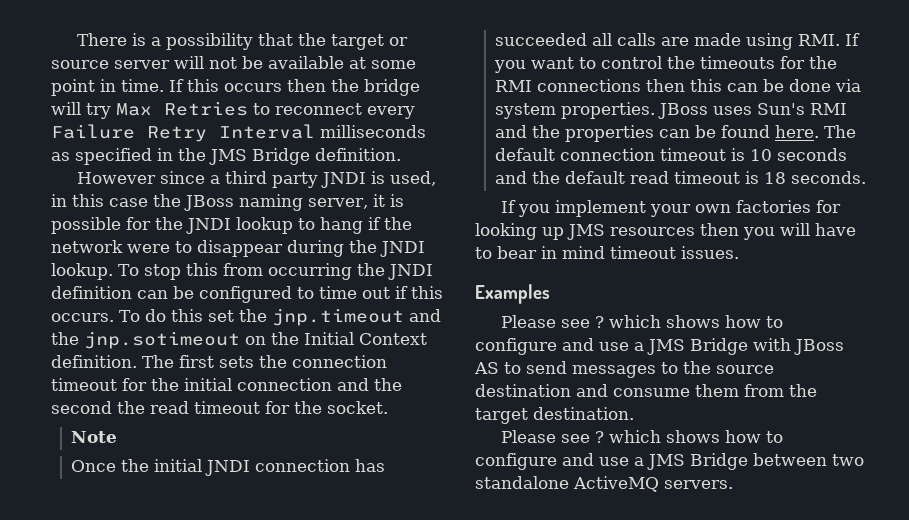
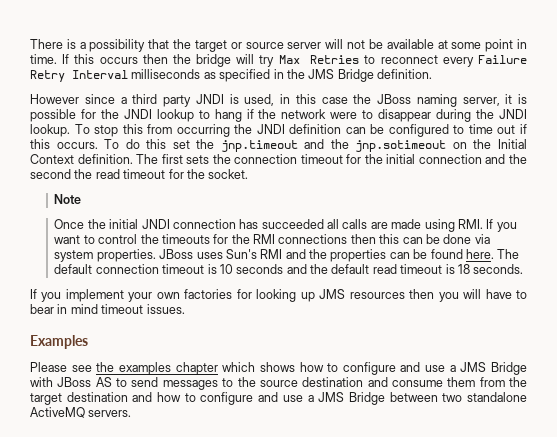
[594,316,604,328] ? -> [96,362,218,375] the examples chapter
[533,407,634,420] [500,430,720,443] destination. // Please see ? which shows -> [66,392,153,402] destination and

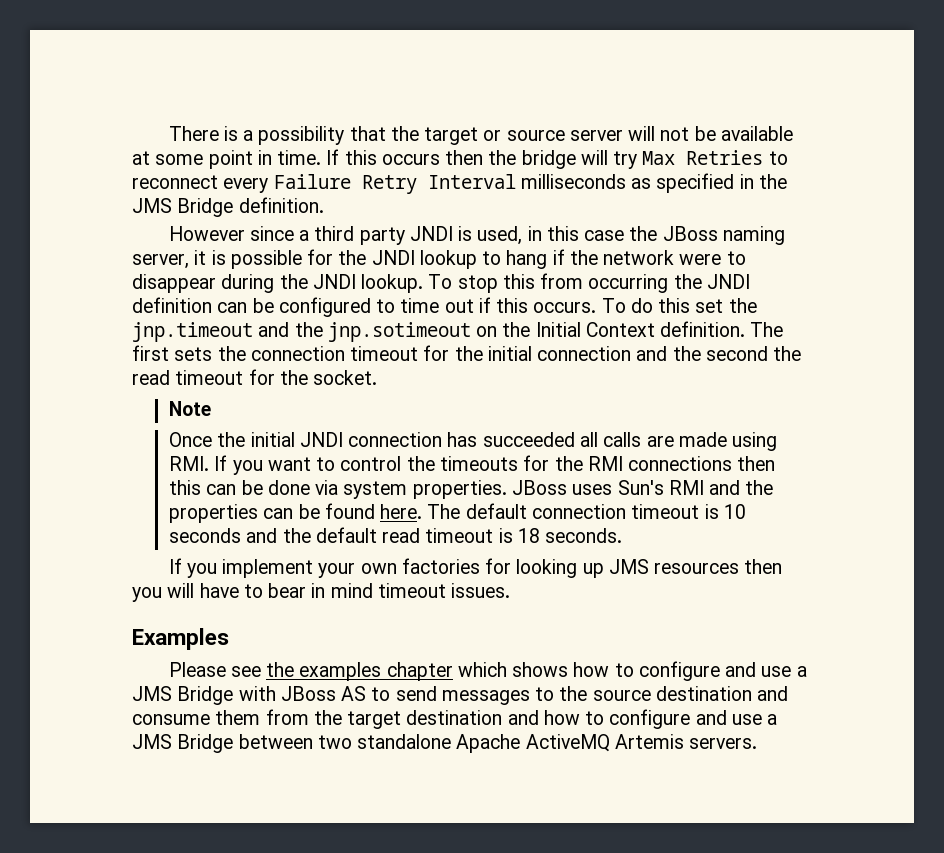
[30,407,85,418] ActiveMQ -> [456,734,684,753] Apache ActiveMQ Artemis

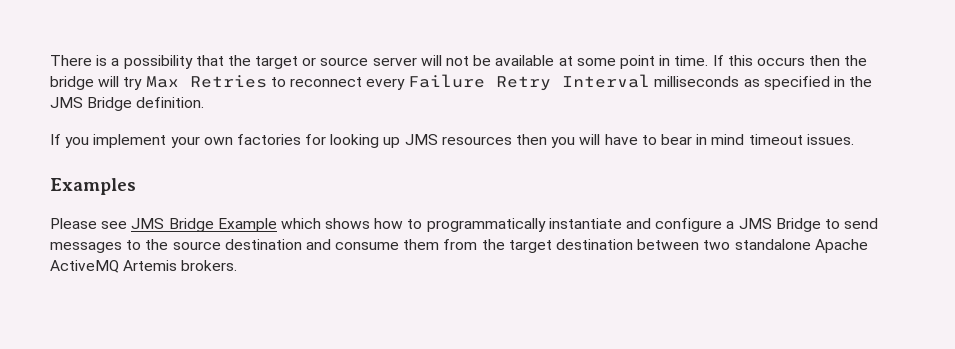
[168,226,785,245] [132,249,746,269] [132,273,750,293] [132,297,757,317] [132,321,784,342] [132,345,802,361] [132,369,378,385] [169,401,212,416] [169,432,778,451] [169,455,776,475] [169,480,774,499] [169,503,746,523] [169,527,623,543] // However since a third party JNDI is used, in this case the JBoss naming server, it is possible for the JNDI lookup to hang if the network were to disappear during the JNDI lookup. To stop this from occurring the JNDI definition can be configured to time out if this occurs. To do this set the jnp.timeout and the jnp.sotimeout on the Initial Context definition. The first sets the connection timeout for the initial connection and the second the read timeout for the socket. // Note // Once the initial JNDI connection has succeeded all calls are made using RMI. If you want to control the timeouts for the RMI connections then this can be done via system properties. JBoss uses Sun's RMI and the properties can be found here. The default connection timeout is 10 seconds and the default read timeout is 18 seconds. -> (205, 102) none
[266,662,453,681] the examples chapter -> [131,218,277,232] JMS Bridge Example
[638,661,807,681] [132,686,367,705] configure and use a JMS Bridge with JBoss AS -> [426,218,821,232] programmatically instantiate and configure a JMS Bridge
[507,709,778,729] [132,734,234,753] and how to configure and use a JMS Bridge -> (634, 244) none
[689,738,758,749] servers. -> [181,260,238,271] brokers.

